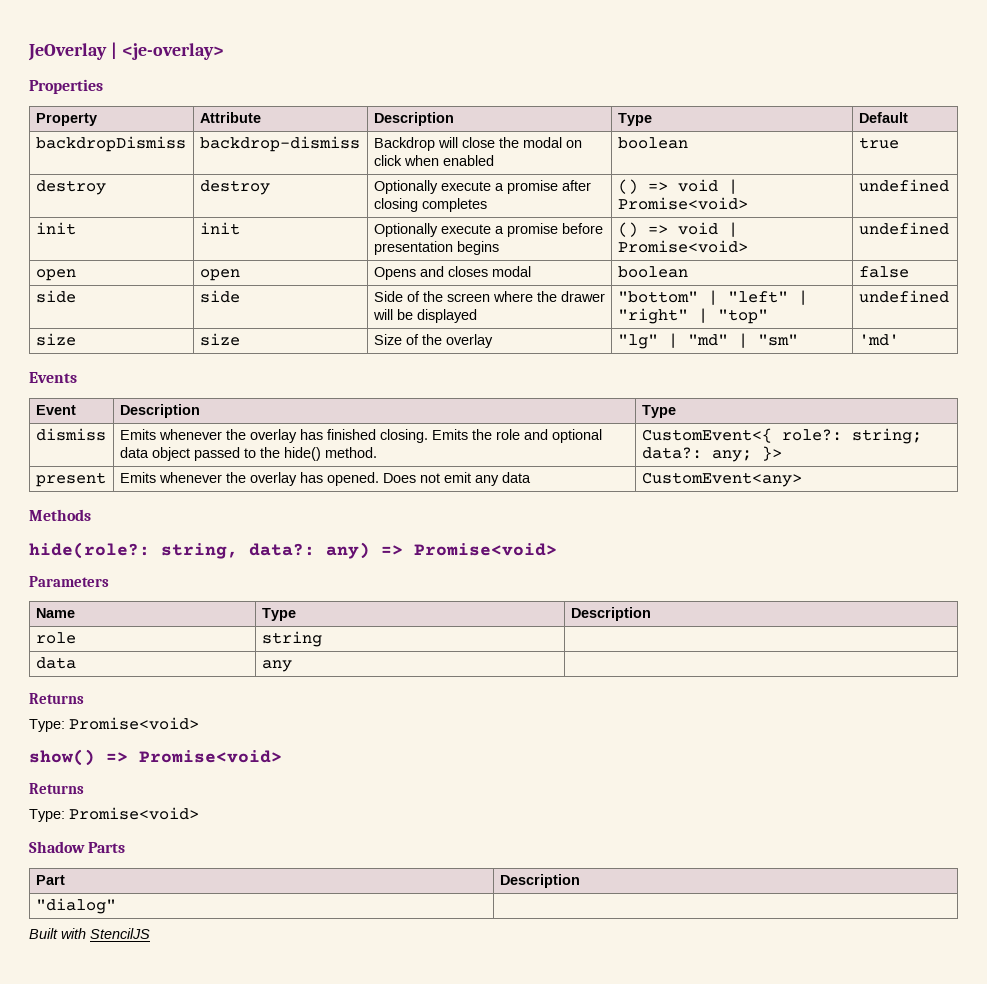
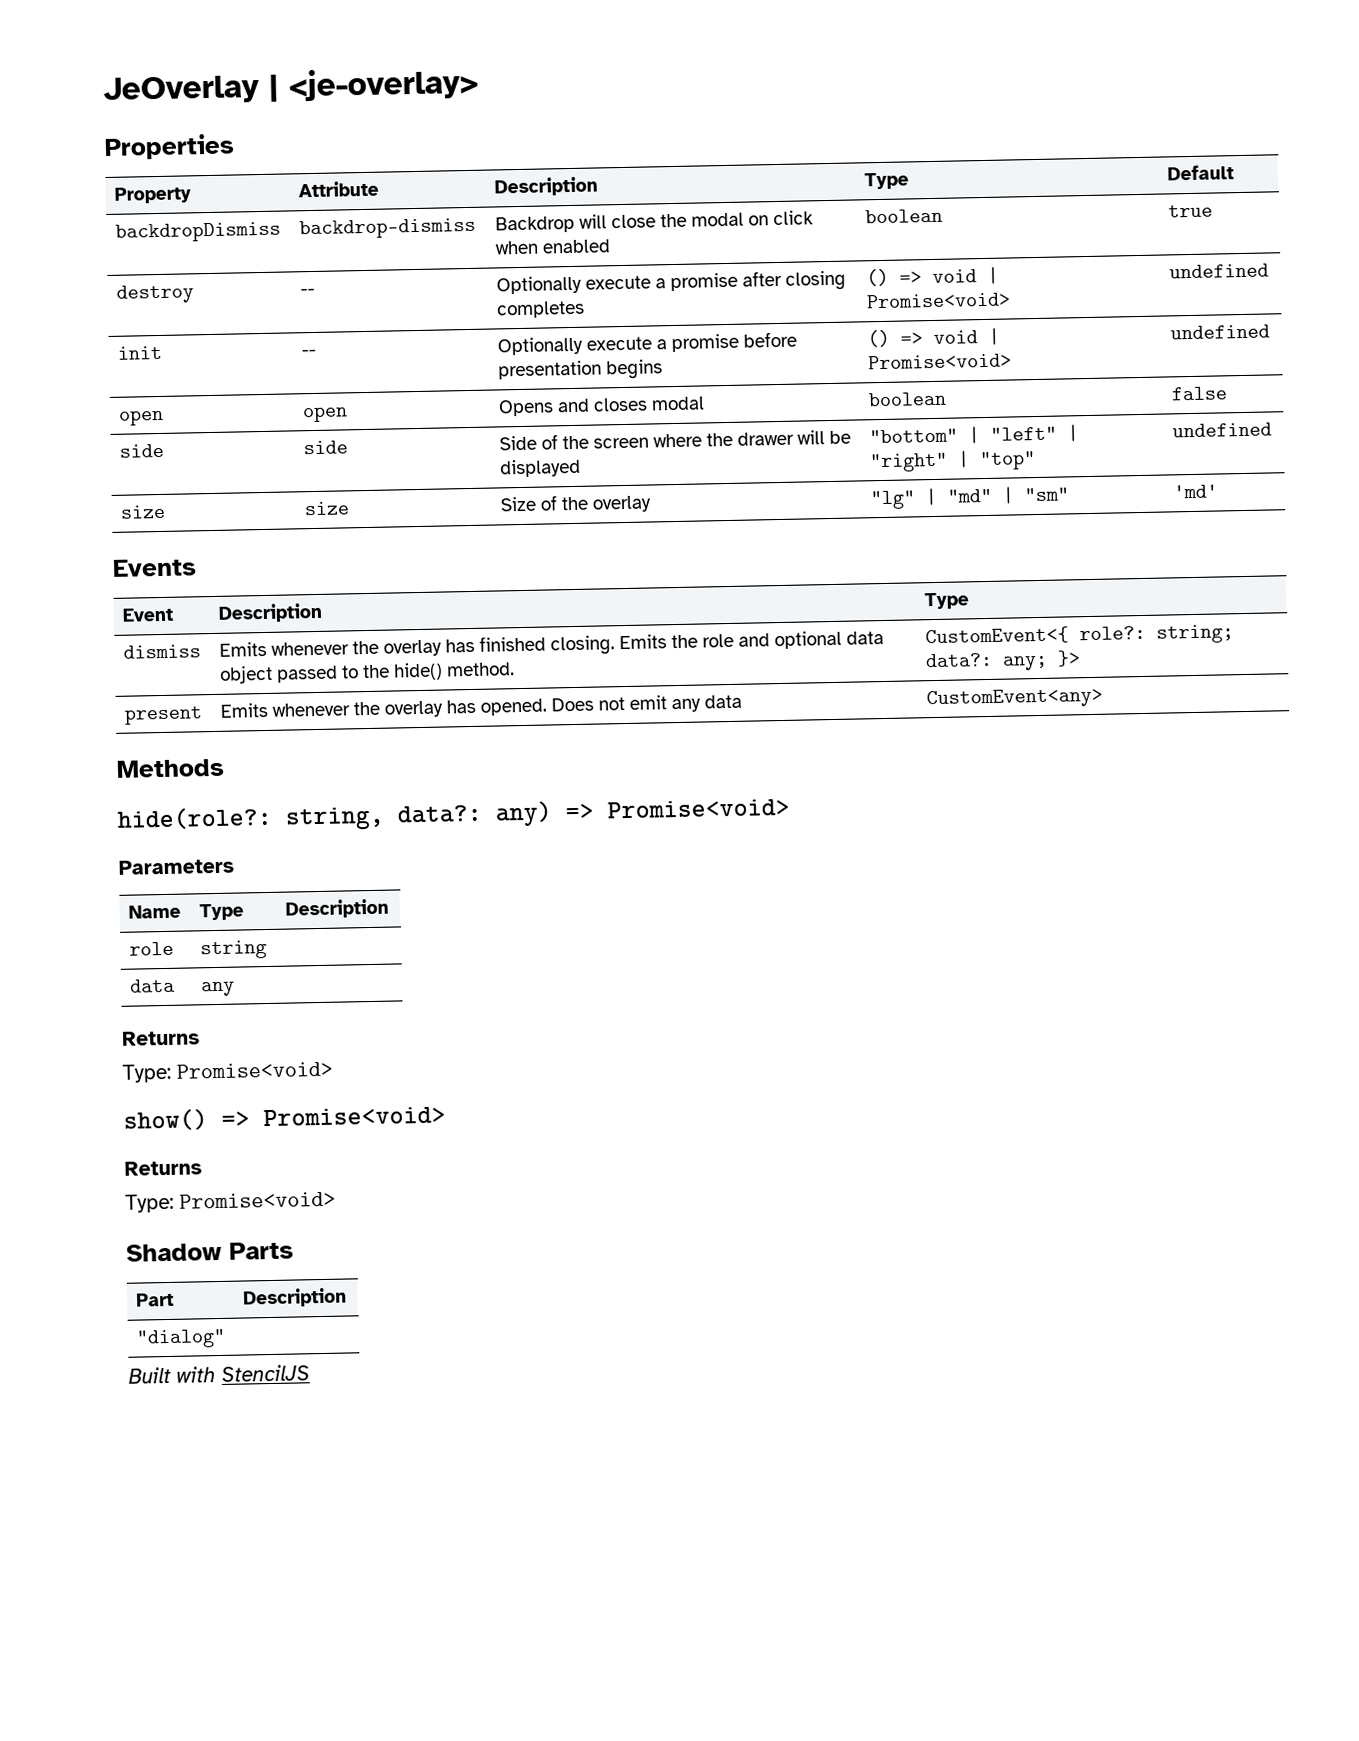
[199,180,270,195] destroy -> [300,287,316,296] --
[199,222,240,235] init -> [301,348,317,357] --

